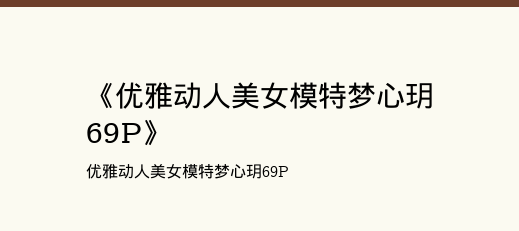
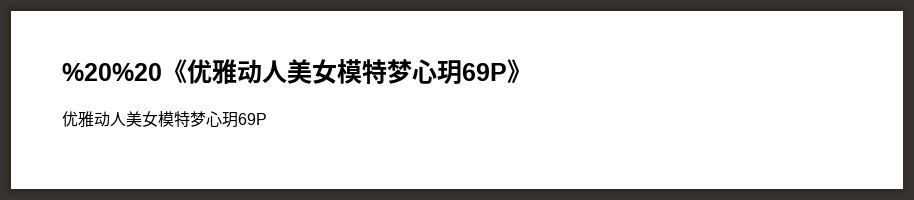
(86, 95) none -> [62,63,162,81] %20%20

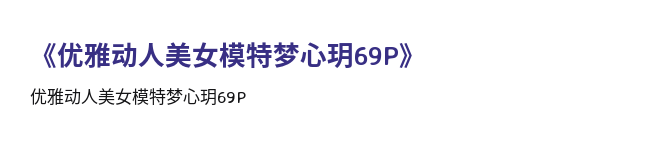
[62,63,162,81] %20%20 -> (30, 55) none

